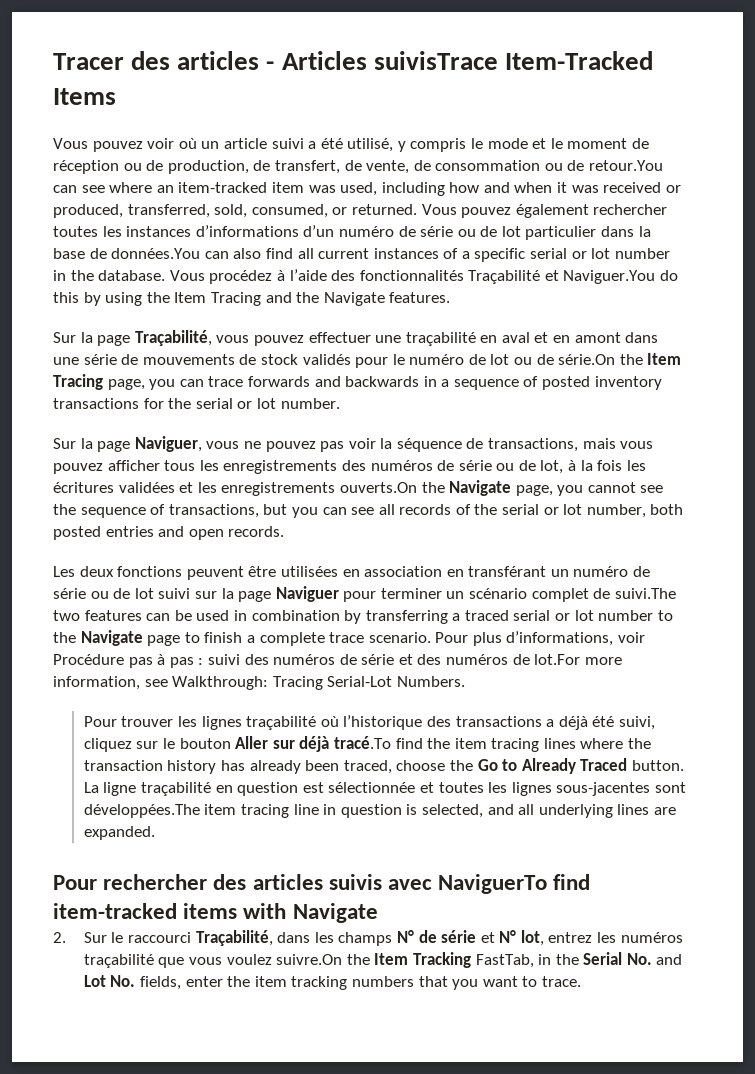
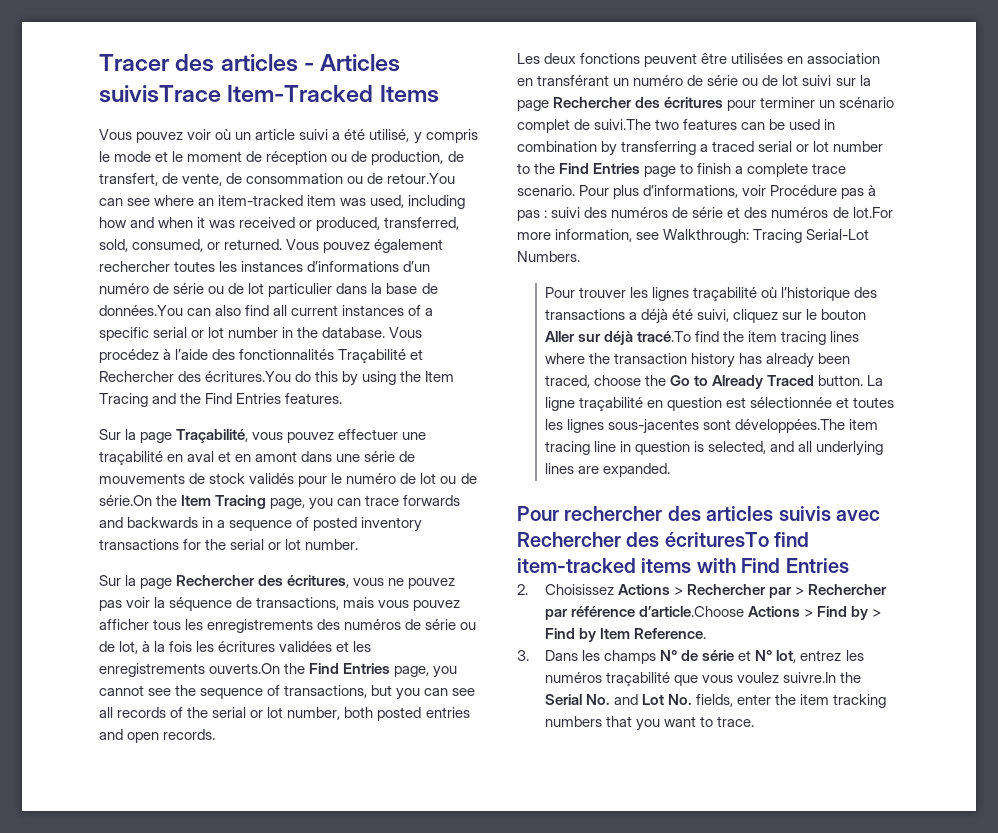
[563,270,656,284] Naviguer.You -> [99,371,292,382] Rechercher des écritures.You
[323,292,385,306] Navigate -> [205,393,282,404] Find Entries
[134,436,202,452] Naviguer, -> [176,575,350,588] Rechercher des écritures,
[449,480,512,496] Navigate -> [309,663,391,674] Find Entries
[275,586,339,602] Naviguer -> [553,97,724,108] Rechercher des écritures
[80,630,143,646] Navigate -> [559,163,641,174] Find Entries
[438,874,548,894] NaviguerTo -> [517,532,769,547] Rechercher des écrituresTo
[292,903,378,923] Navigate -> [741,558,849,573] Find Entries
[83,930,311,946] Sur le raccourci Traçabilité, dans -> [545,584,888,598] [545,606,882,620] [545,628,707,642] [517,650,579,661] Choisissez Actions > Rechercher par > Rechercher par référence d’article.Choose Actions > Find by > Find by Item Reference. // 3. Dans
[276,952,552,968] suivre.On the Item Tracking FastTab, in -> [783,672,837,683] suivre.In

